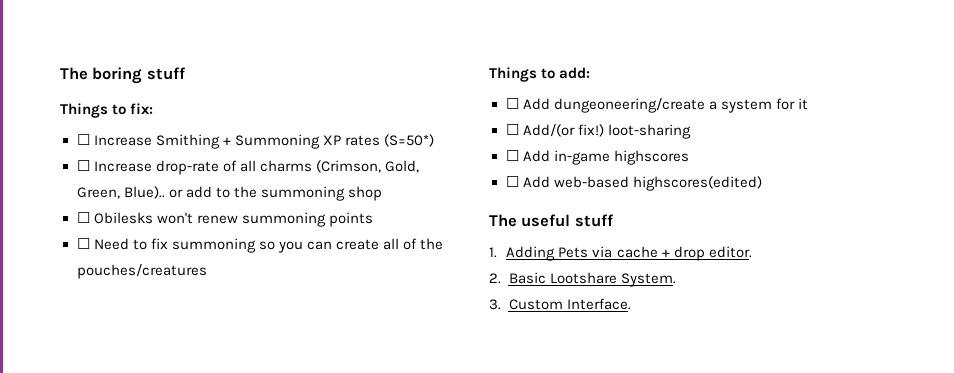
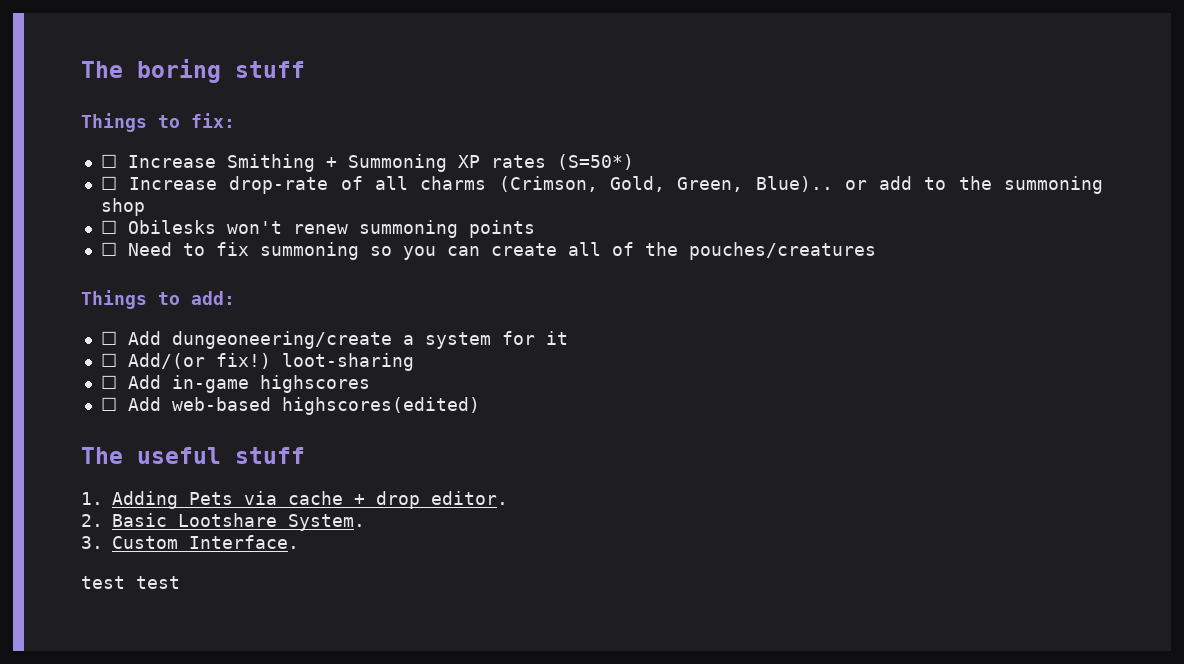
(631, 304) none -> [81,576,180,589] // test test

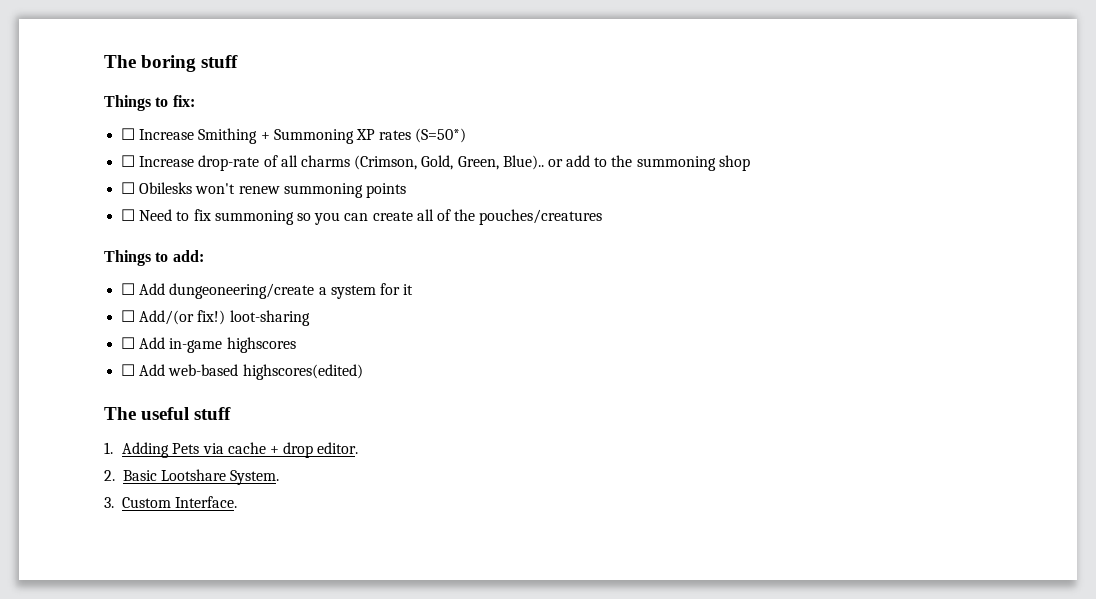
[81,576,180,589] // test test -> (238, 502) none

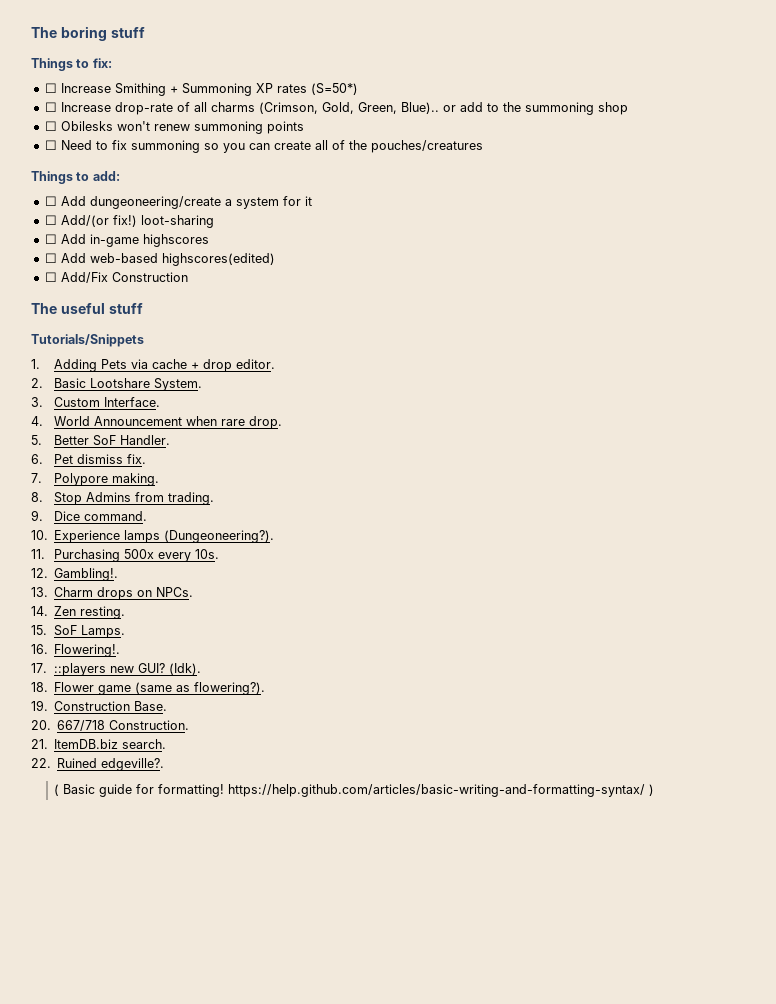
(363, 372) none -> [44,272,188,283] // ☐ Add/Fix Construction
(232, 413) none -> [31,334,144,347] // Tutorials/Snippets
(238, 502) none -> [31,416,283,429] [31,435,171,446] [31,454,147,464] [31,473,160,486] [31,492,215,505] [31,510,148,521] [31,530,275,543] [31,549,220,562] [31,568,119,581] [31,587,194,600] [31,606,126,619] [31,625,126,638] [31,644,121,657] [31,663,202,676] [31,682,266,695] [31,700,168,711] [31,720,190,731] [31,739,167,749] [31,758,165,771] [54,784,655,797] // 4. World Announcement when rare drop. // 5. Better SoF Handler. // 6. Pet dismiss fix. // 7. Polypore making. // 8. Stop Admins from trading. // 9. Dice command. // 10. Experience lamps (Dungeoneering?). // 11. Purchasing 500x every 10s. // 12. Gambling!. // 13. Charm drops on NPCs. // 14. Zen resting. // 15. SoF Lamps. // 16. Flowering!. // 17. ::players new GUI? (Idk). // 18. Flower game (same as flowering?). // 19. Construction Base. // 20. 667/718 Construction. // 21. ItemDB.biz search. // 22. Ruined edgeville?. // ( Basic guide for formatting! https://help.github.com/articles/basic-writing-and-formatting-syntax/ )

